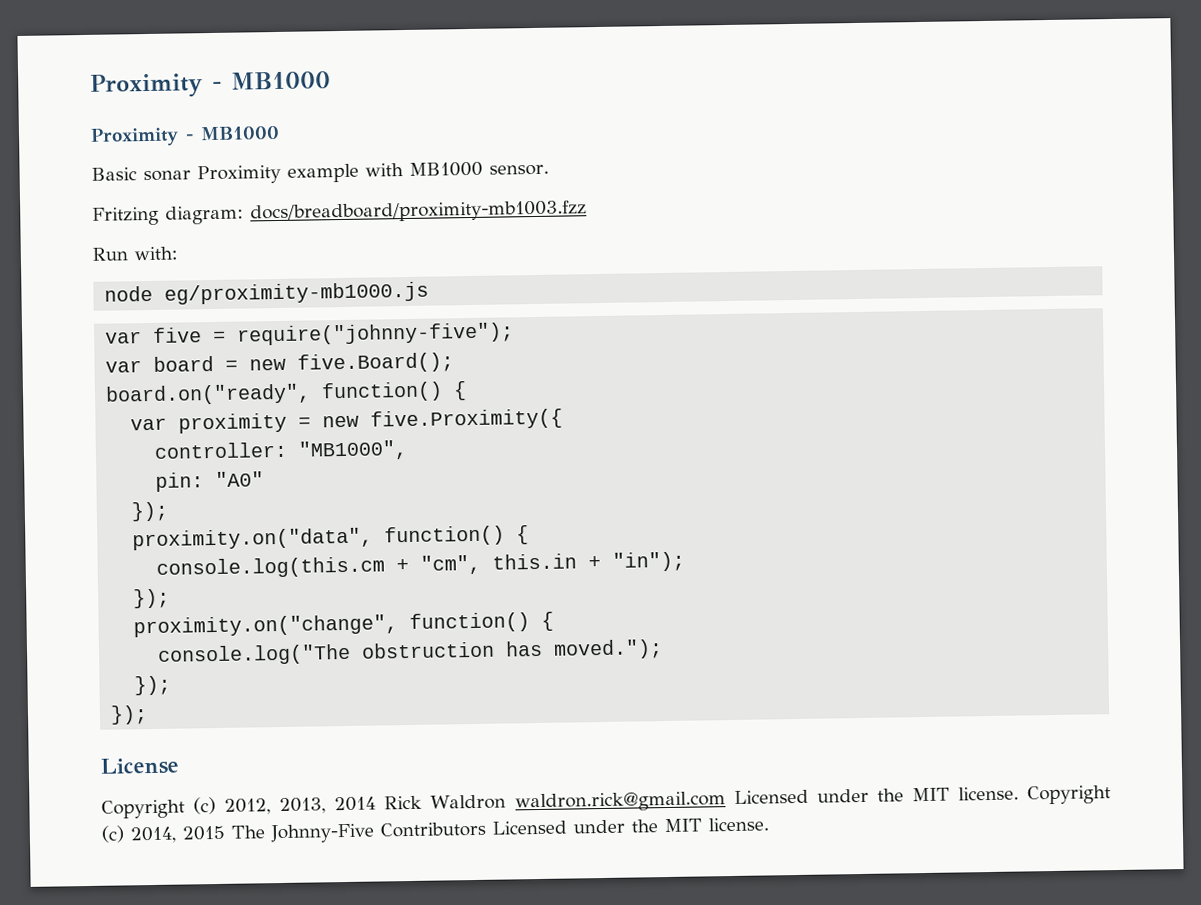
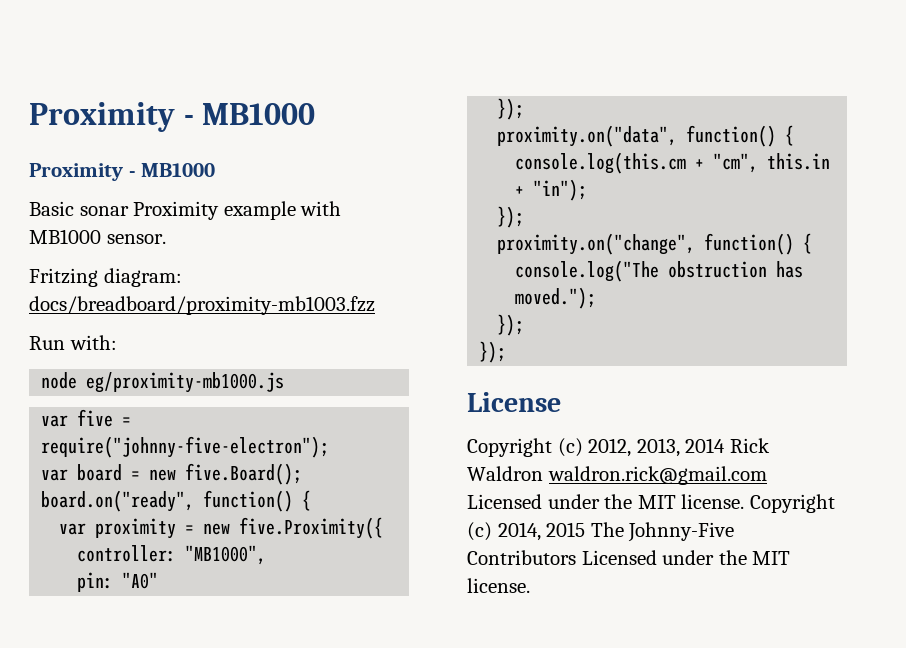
[237,322,515,346] require("johnny-five"); -> [41,436,330,458] require("johnny-five-electron");

